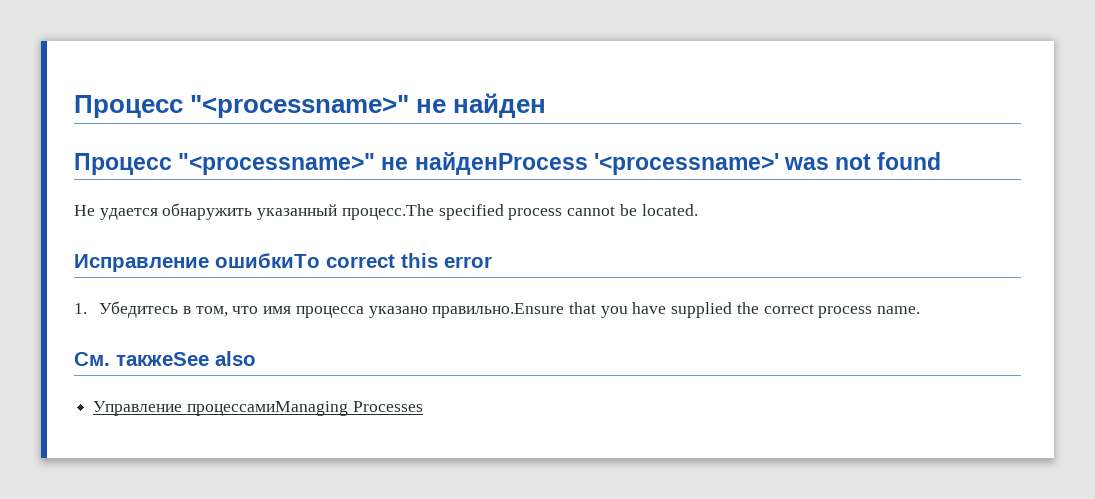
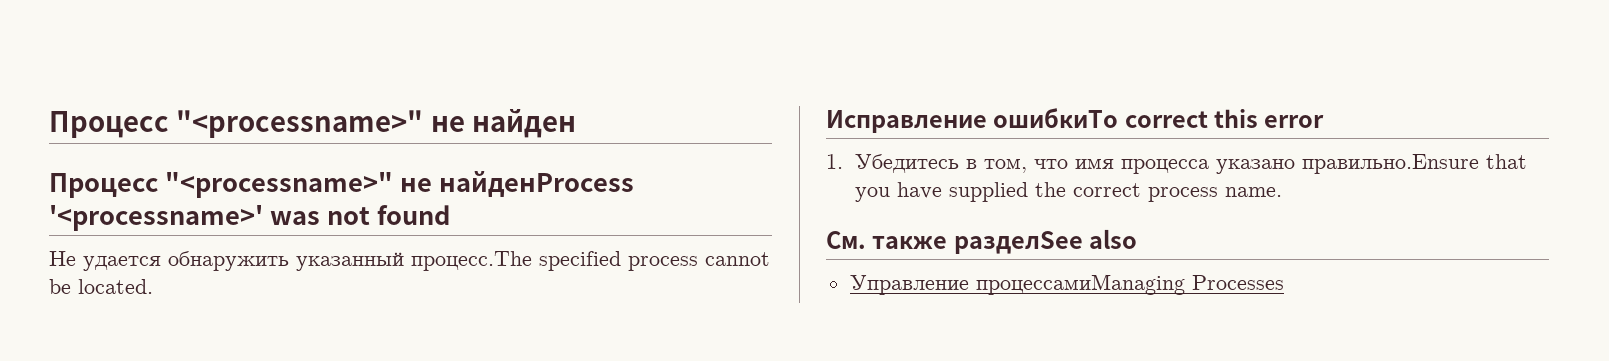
[116,352,209,366] такжеSee -> [872,231,1083,254] также разделSee

